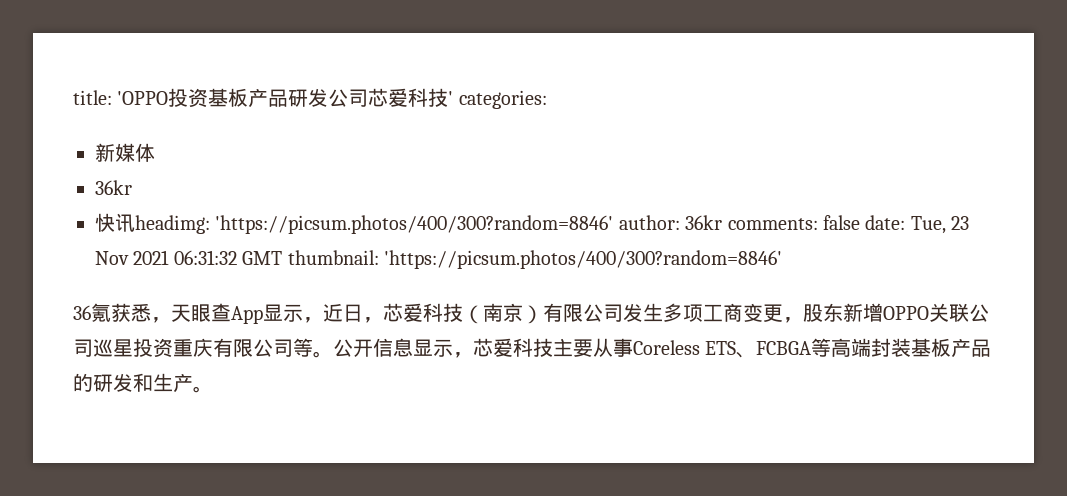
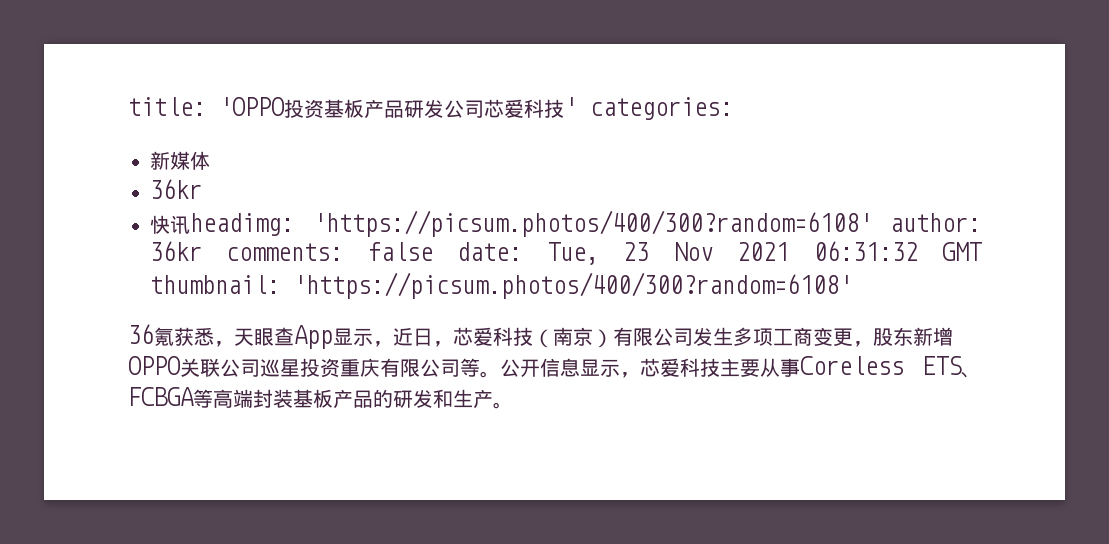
[215,215,614,234] 'https://picsum.photos/400/300?random=8846' -> [312,210,872,237] 'https://picsum.photos/400/300?random=6108'
[384,250,782,269] 'https://picsum.photos/400/300?random=8846' -> [293,272,852,299] 'https://picsum.photos/400/300?random=6108'

